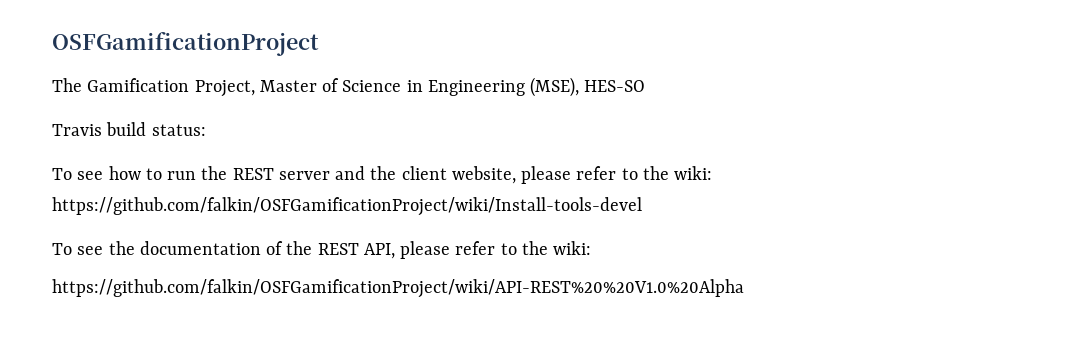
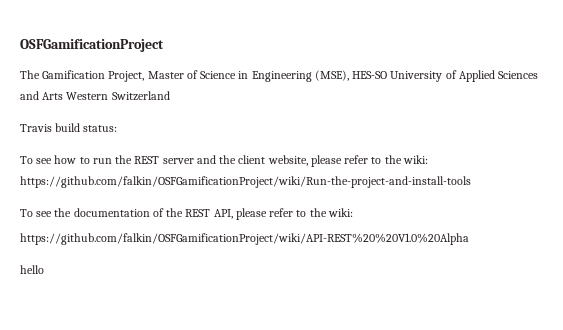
(646, 86) none -> [390,70,539,82] [20,91,170,101] University of Applied Sciences and Arts Western Switzerland
[52,197,642,216] https://github.com/falkin/OSFGamificationProject/wiki/Install-tools-devel -> [20,176,471,188] https://github.com/falkin/OSFGamificationProject/wiki/Run-the-project-and-install-tools
(744, 288) none -> [20,265,44,274] // hello

